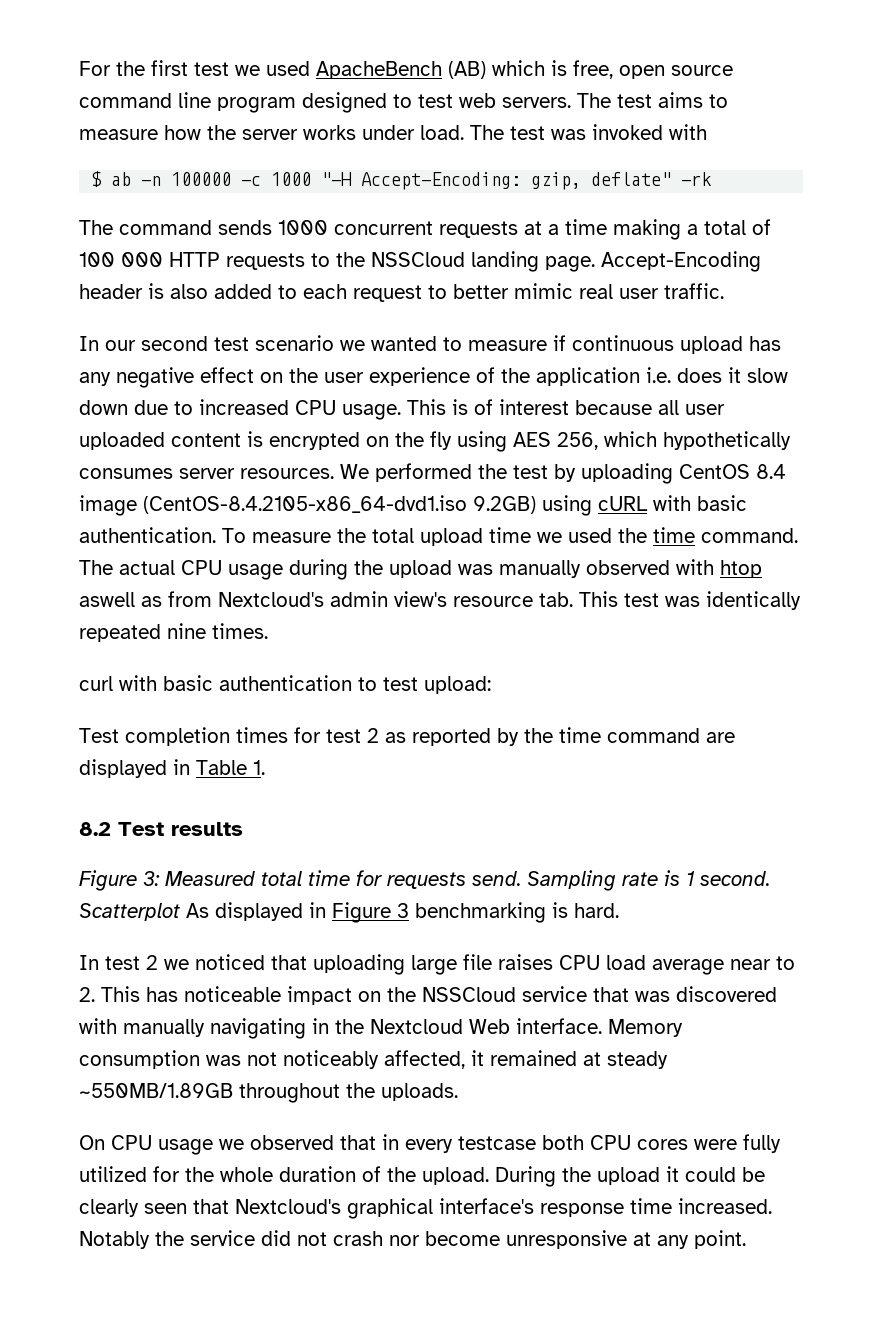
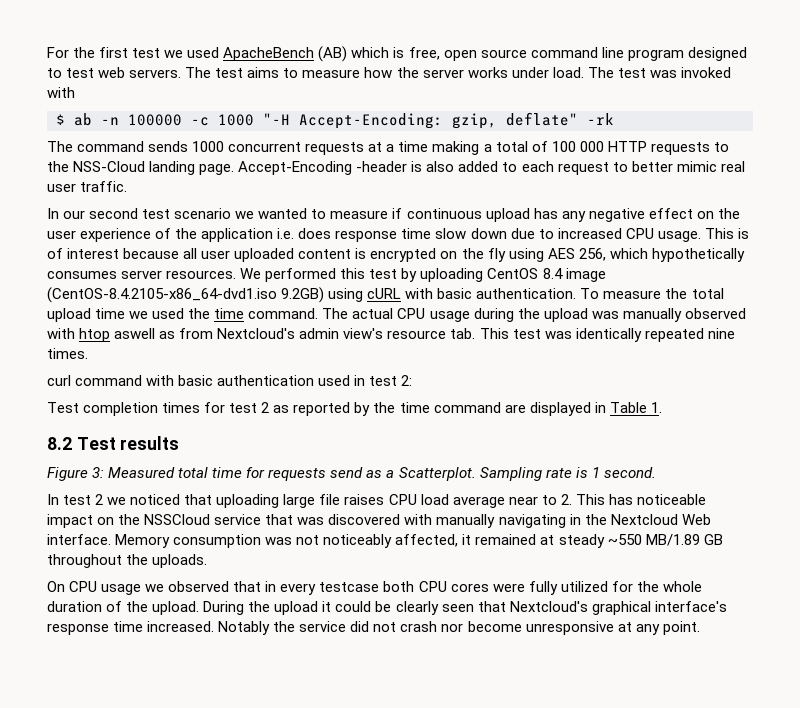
[371,252,465,267] NSSCloud -> [73,161,146,172] NSS-Cloud
[79,284,143,299] header -> [356,161,408,172] -header
[728,367,741,383] it -> [335,228,432,242] response time
[478,464,507,479] the -> [340,268,366,279] this
(113, 683) none -> [75,375,143,386] command
[358,676,491,694] to test upload: -> [318,375,413,386] used in test 2:
[472,871,521,886] send. -> [330,467,476,481] send as a Scatterplot.
[79,902,619,923] Scatterplot As displayed in Figure 3 benchmarking is hard. -> (656, 472) none
[79,1083,233,1098] ~550MB/1.89GB -> [607,534,723,546] ~550 MB/1.89 GB

